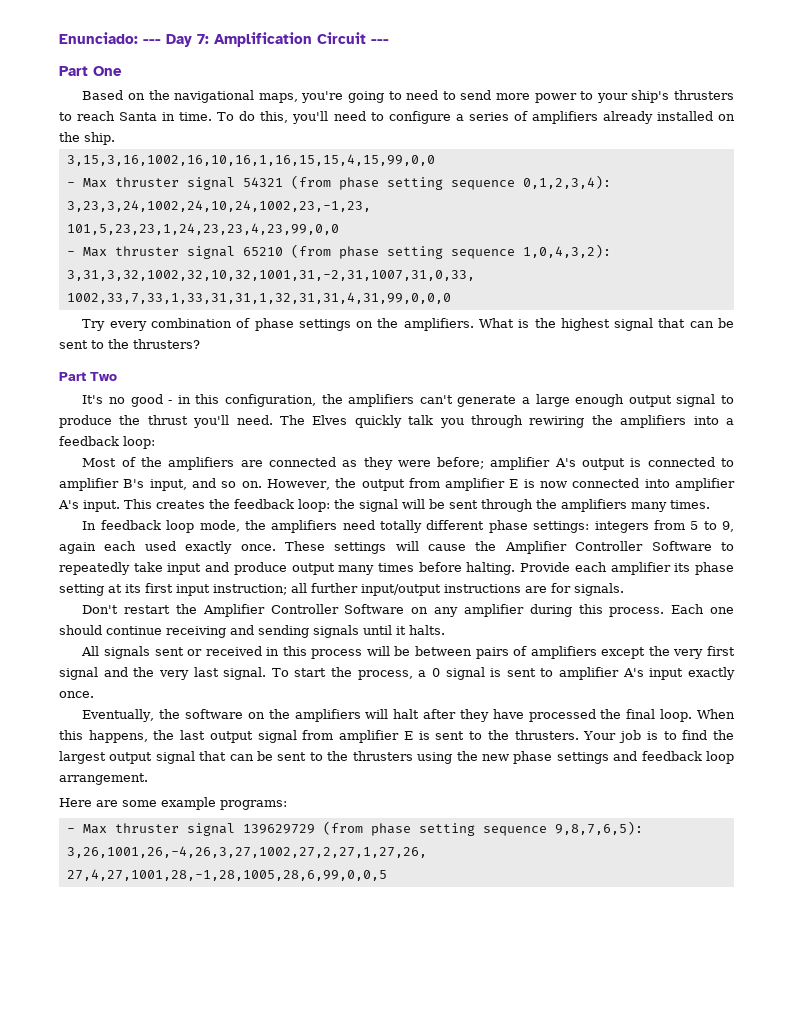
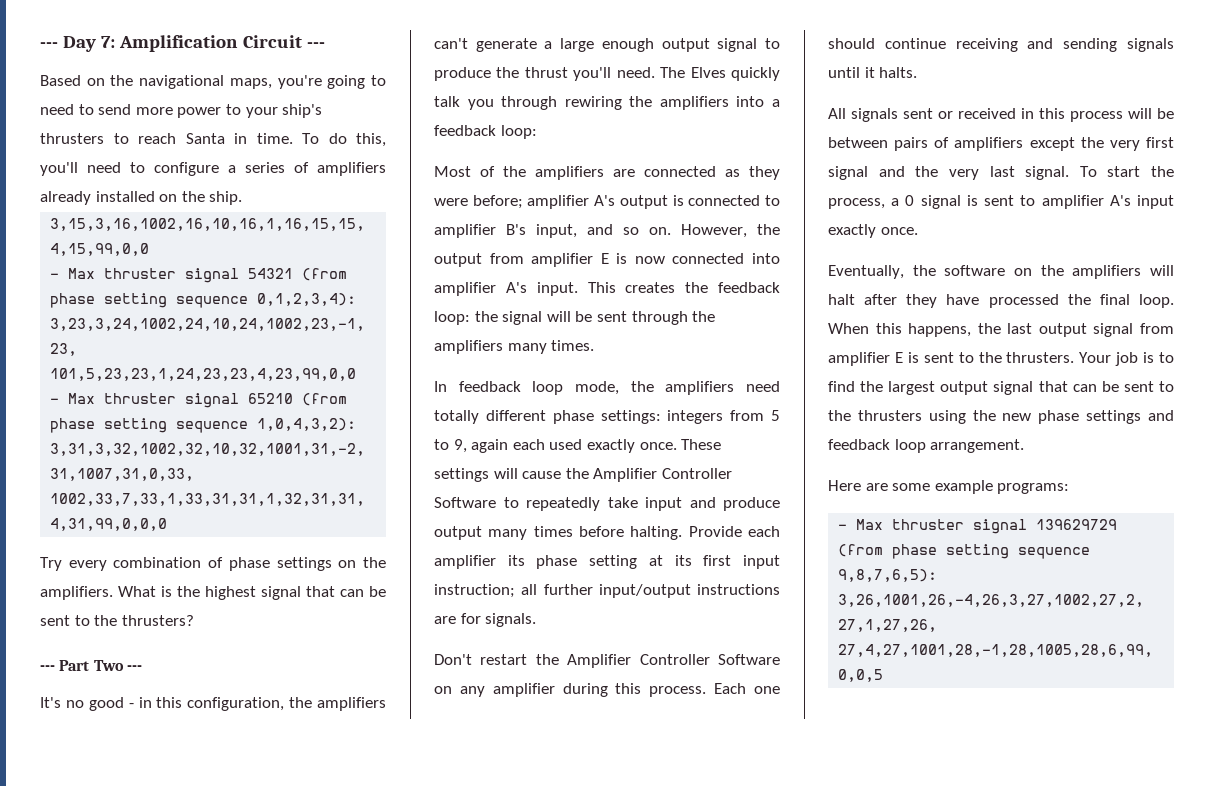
[59,32,138,44] Enunciado: -> (40, 45) none
[59,66,122,76] // Part One -> (325, 45) none
(200, 344) none -> [40,665,55,671] ---
(117, 376) none -> [126,665,142,671] ---

